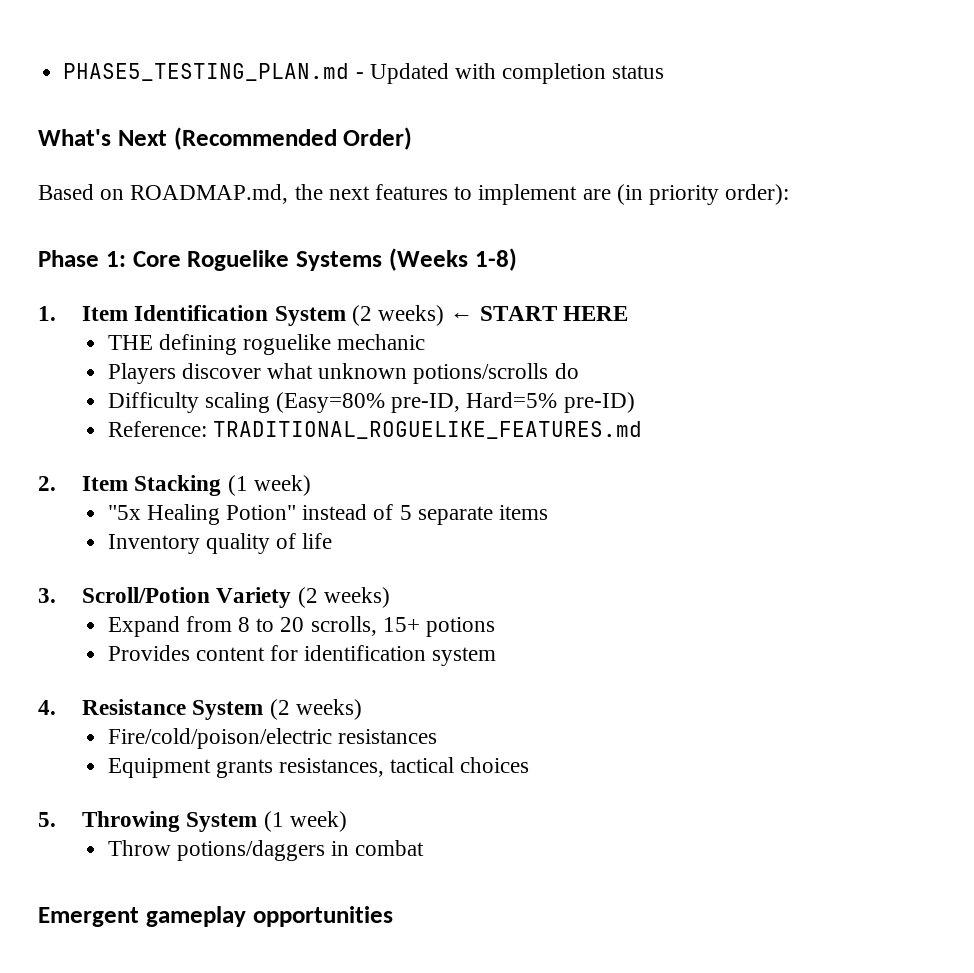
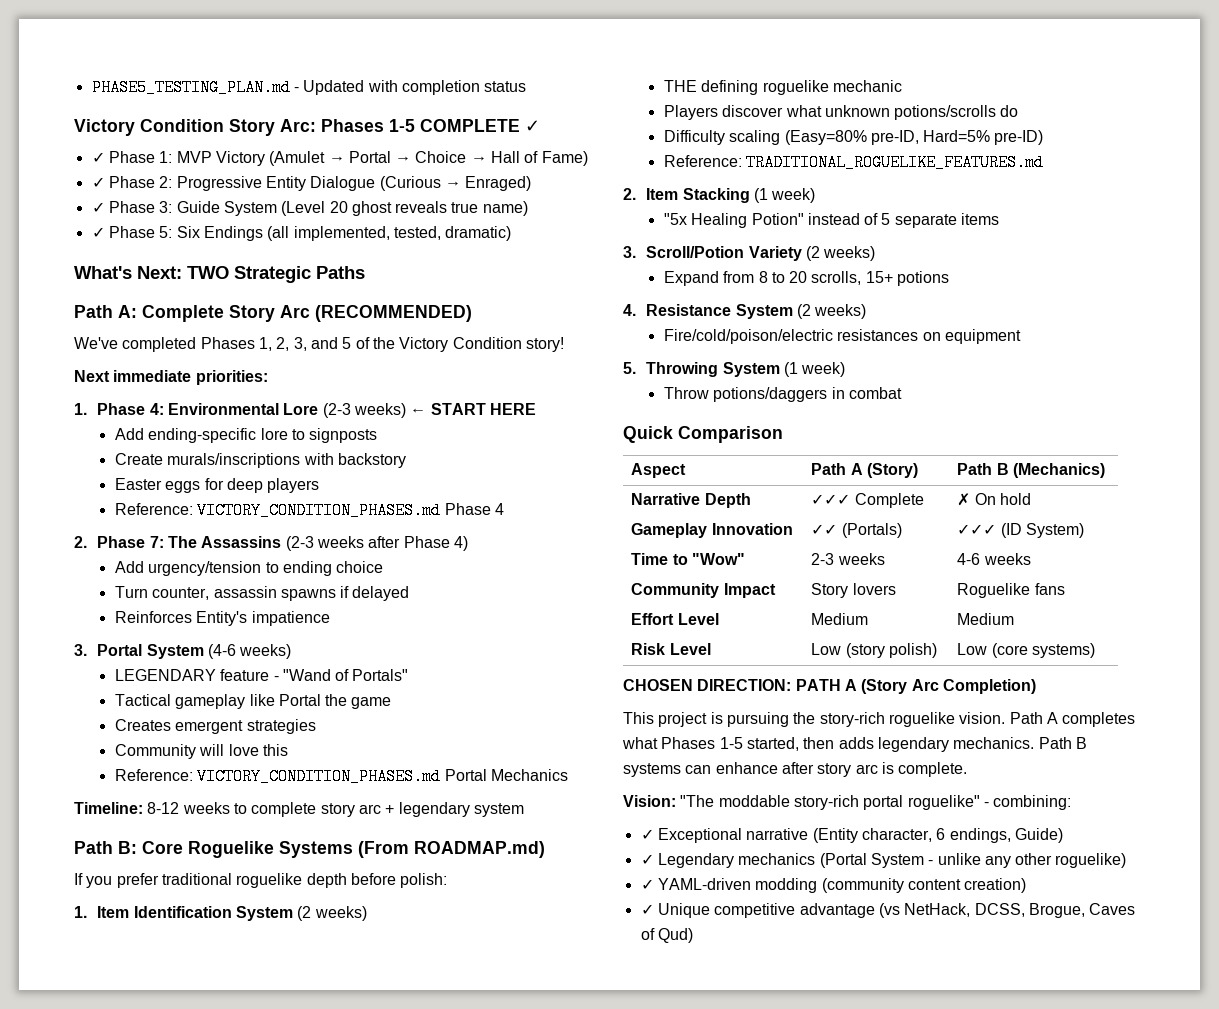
[38,127,413,150] [38,184,790,205] [38,248,517,271] What's Next (Recommended Order) // Based on ROADMAP.md, the next features to implement are (in priority order): // Phase 1: Core Roguelike Systems (Weeks 1-8) -> [74,119,540,136] [91,151,588,166] [91,176,532,191] [91,201,528,216] [91,226,512,241] [74,266,365,283] [74,305,472,322] [74,337,564,352] [74,370,268,385] [74,403,536,418] [114,428,378,443] [114,453,406,468] [114,478,320,493] [114,502,504,519] [74,536,468,551] [114,561,384,576] [114,586,410,601] [114,611,330,626] [74,644,292,659] [114,669,409,681] [114,694,392,709] [114,719,316,734] [114,744,288,759] [114,768,568,785] [74,802,524,817] [74,841,545,858] [74,873,448,888] Victory Condition Story Arc: Phases 1-5 COMPLETE ✓ // ✓ Phase 1: MVP Victory (Amulet → Portal → Choice → Hall of Fame) // ✓ Phase 2: Progressive Entity Dialogue (Curious → Enraged) // ✓ Phase 3: Guide System (Level 20 ghost reveals true name) // ✓ Phase 5: Six Endings (all implemented, tested, dramatic) // What's Next: TWO Strategic Paths // Path A: Complete Story Arc (RECOMMENDED) // We've completed Phases 1, 2, 3, and 5 of the Victory Condition story! // Next immediate priorities: // 1. Phase 4: Environmental Lore (2-3 weeks) ← START HERE // Add ending-specific lore to signposts // Create murals/inscriptions with backstory // Easter eggs for deep players // Reference: VICTORY_CONDITION_PHASES.md Phase 4 // 2. Phase 7: The Assassins (2-3 weeks after Phase 4) // Add urgency/tension to ending choice // Turn counter, assassin spawns if delayed // Reinforces Entity's impatience // 3. Portal System (4-6 weeks) // LEGENDARY feature - "Wand of Portals" // Tactical gameplay like Portal the game // Creates emergent strategies // Community will love this // Reference: VICTORY_CONDITION_PHASES.md Portal Mechanics // Timeline: 8-12 weeks to complete story arc + legendary system // Path B: Core Roguelike Systems (From ROADMAP.md) // If you prefer traditional roguelike depth before polish:
[450,306,628,321] ← START HERE -> (367, 913) none
[107,533,333,554] // Inventory quality of life -> (1000, 219) none
[107,645,497,666] // Provides content for identification system -> (950, 278) none
[107,757,530,778] // Equipment grants resistances, tactical choices -> [922,329,1021,344] on equipment
[38,906,393,927] Emergent gameplay opportunities -> [623,426,783,443] [631,463,687,478] [811,463,919,478] [957,463,1106,478] [631,493,751,508] [811,493,924,508] [957,493,1032,506] [631,523,793,538] [811,523,902,538] [957,523,1085,538] [631,553,746,565] [811,553,885,565] [957,553,1031,565] [631,583,776,598] [811,583,896,598] [957,583,1065,598] [631,613,719,625] [811,613,869,625] [957,613,1015,625] [631,643,711,655] [811,643,938,658] [957,643,1096,658] [623,679,1036,694] [623,712,1136,727] [622,737,1087,752] [623,762,968,777] [623,795,1072,810] [640,828,1063,843] [640,853,1127,868] [640,878,1027,893] [640,903,1136,918] [640,928,693,943] Quick Comparison // Aspect | Path A (Story) | Path B (Mechanics) // Narrative Depth | ✓✓✓ Complete | ✗ On hold // Gameplay Innovation | ✓✓ (Portals) | ✓✓✓ (ID System) // Time to "Wow" | 2-3 weeks | 4-6 weeks // Community Impact | Story lovers | Roguelike fans // Effort Level | Medium | Medium // Risk Level | Low (story polish) | Low (core systems) // CHOSEN DIRECTION: PATH A (Story Arc Completion) // This project is pursuing the story-rich roguelike vision. Path A completes what Phases 1-5 started, then adds legendary mechanics. Path B systems can enhance after story arc is complete. // Vision: "The moddable story-rich portal roguelike" - combining: // ✓ Exceptional narrative (Entity character, 6 endings, Guide) // ✓ Legendary mechanics (Portal System - unlike any other roguelike) // ✓ YAML-driven modding (community content creation) // ✓ Unique competitive advantage (vs NetHack, DCSS, Brogue, Caves of Qud)

